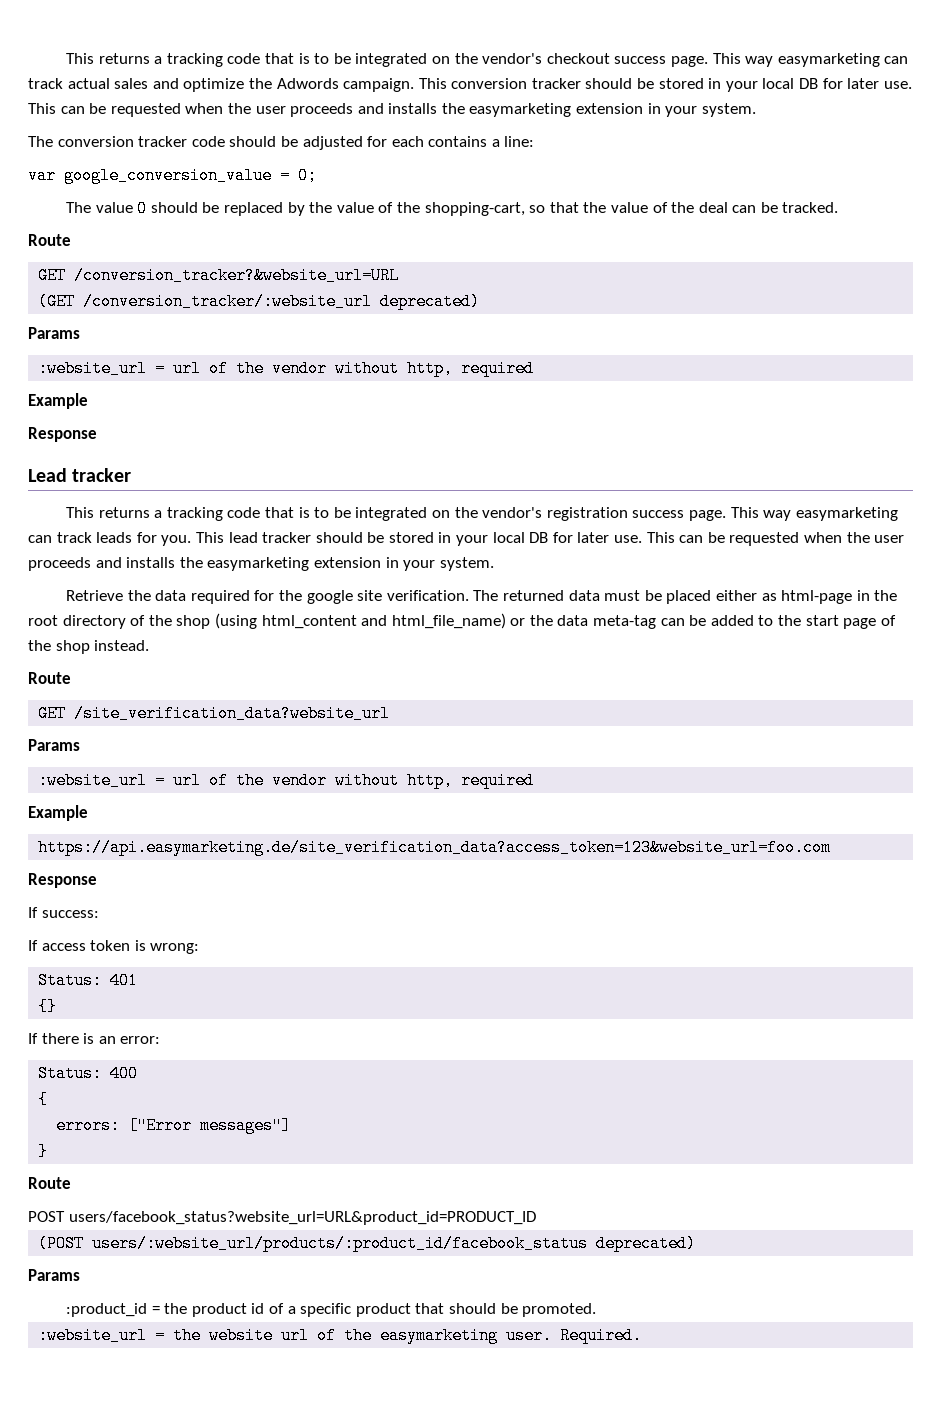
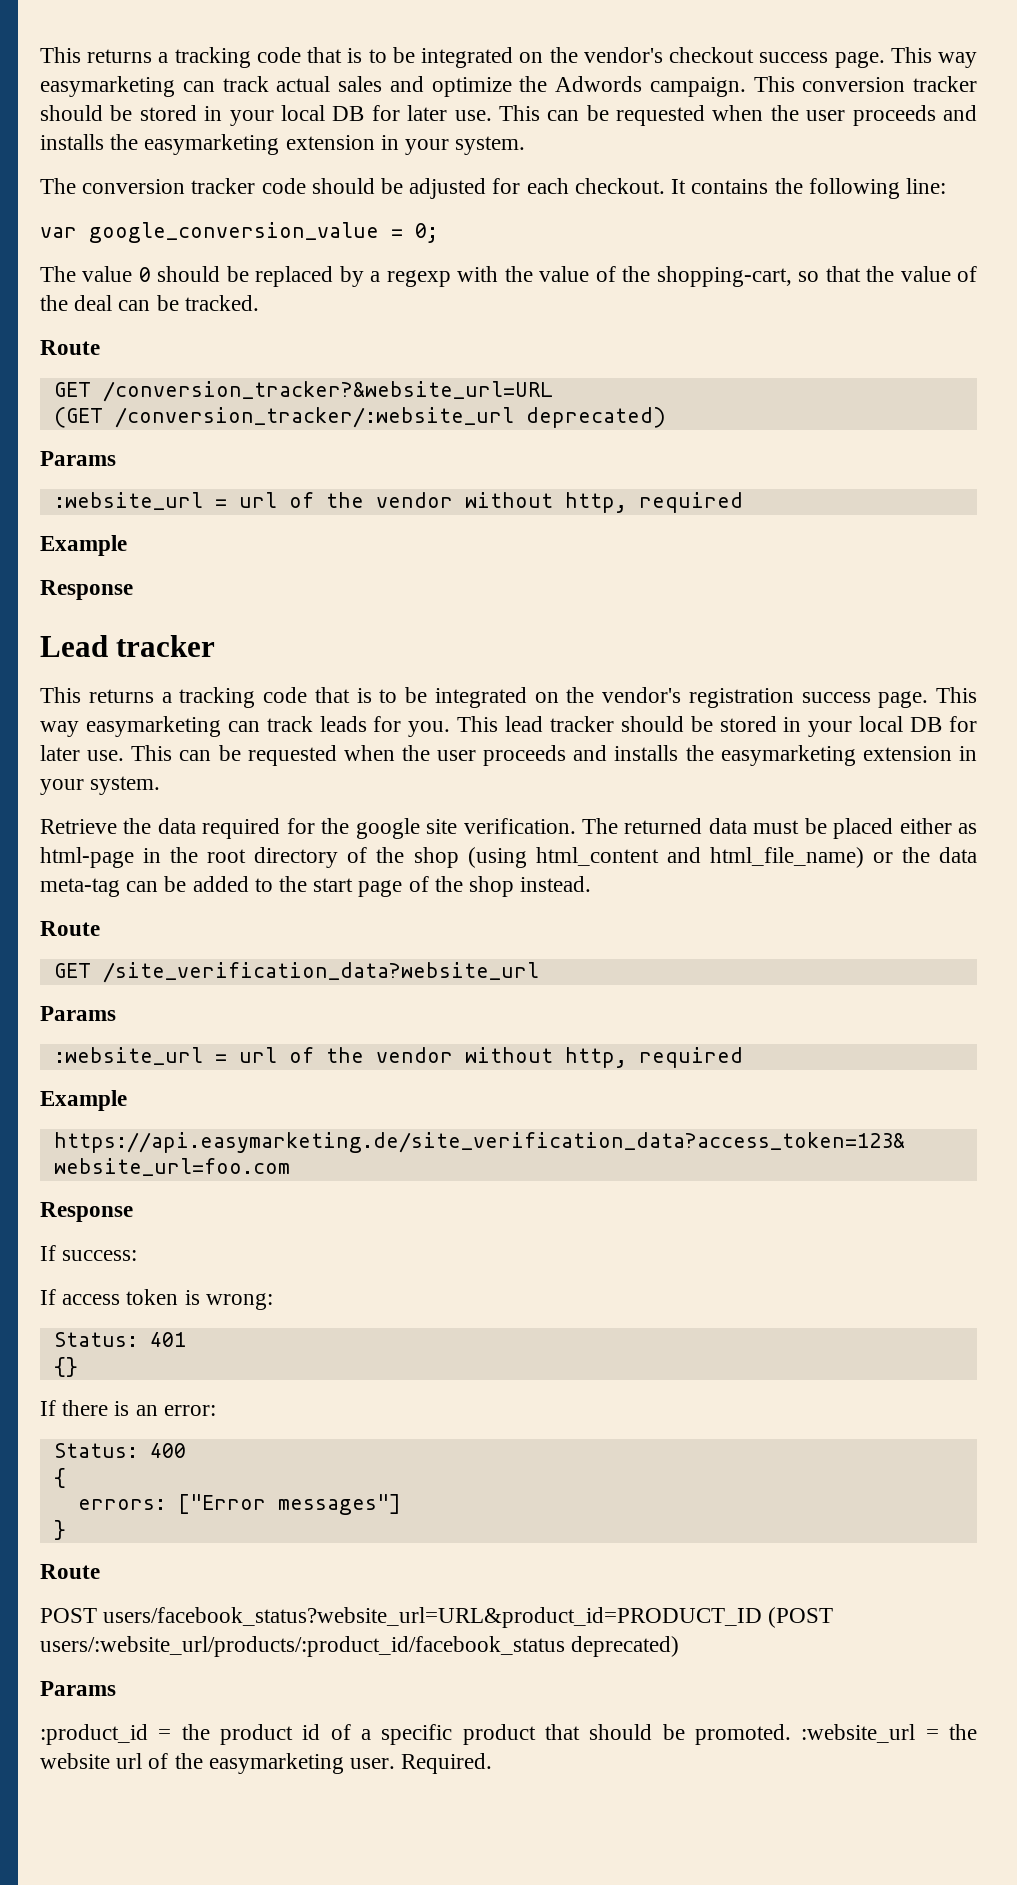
[428,136,500,147] contains a -> [574,178,900,199] checkout. It contains the following
(305, 209) none -> [370,266,499,287] a regexp with
(536, 1218) // -> (763, 1617) none
(597, 1310) // -> (791, 1734) none

